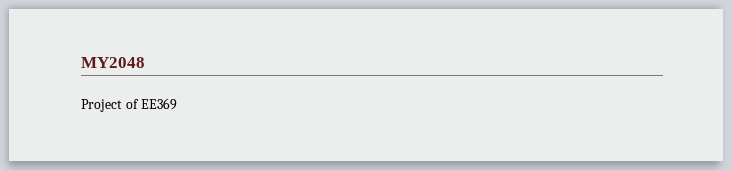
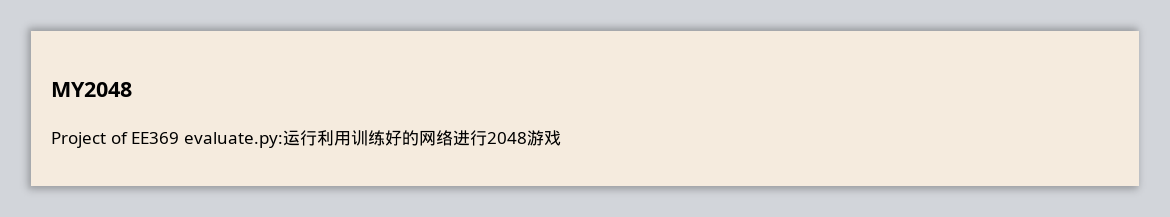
(177, 104) none -> [183,130,561,148] evaluate.py:运行利用训练好的网络进行2048游戏

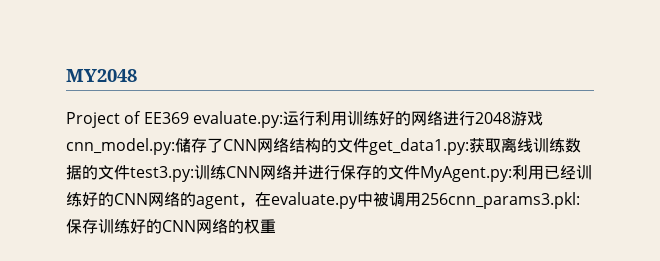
(561, 138) none -> [66,137,581,155] [66,164,592,182] [66,192,580,209] [66,219,276,234] cnn_model.py:储存了CNN网络结构的文件get_data1.py:获取离线训练数据的文件test3.py:训练CNN网络并进行保存的文件MyAgent.py:利用已经训练好的CNN网络的agent，在evaluate.py中被调用256cnn_params3.pkl:保存训练好的CNN网络的权重

